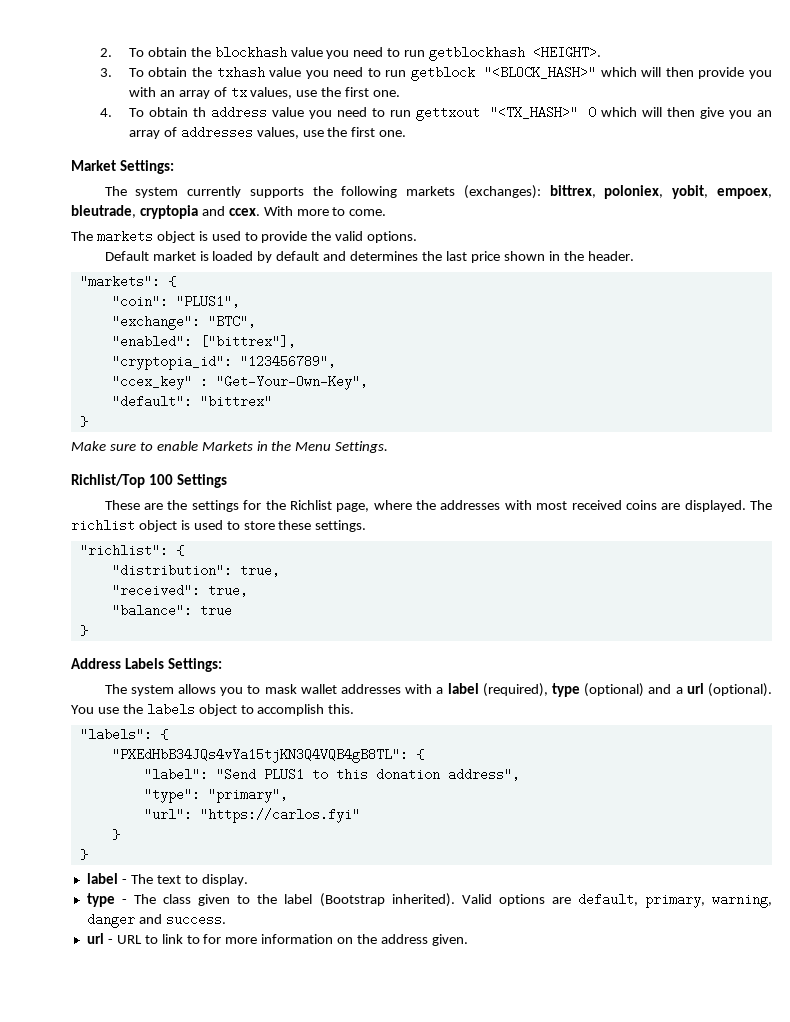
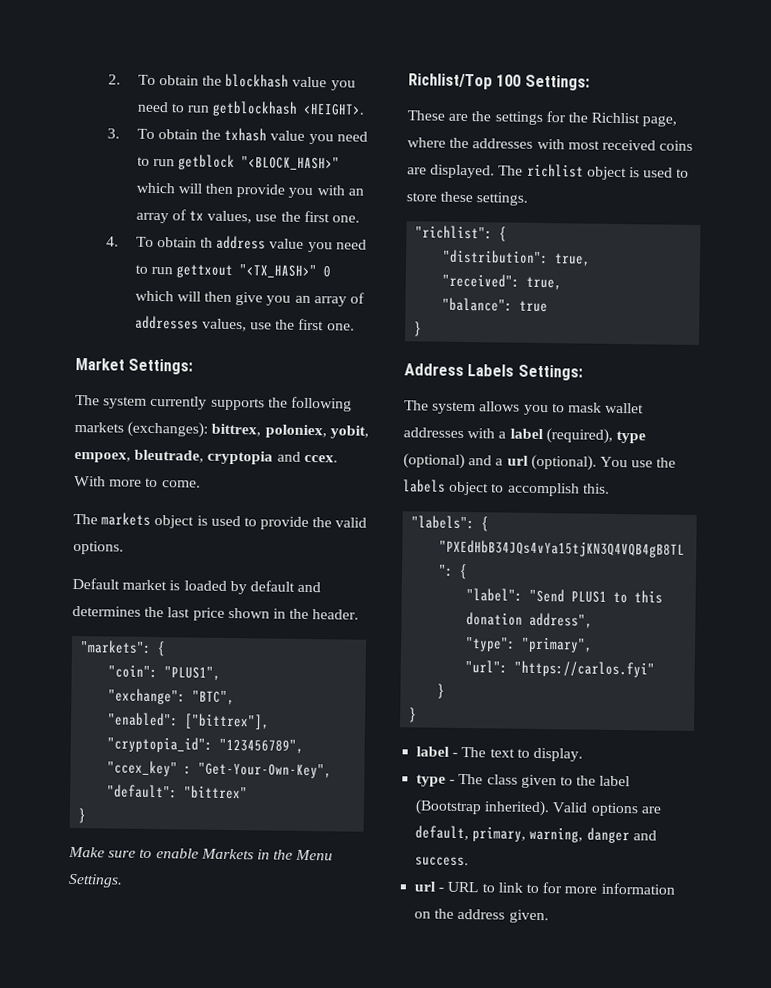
[177,474,228,488] Settings -> [524,74,590,91] Settings:

